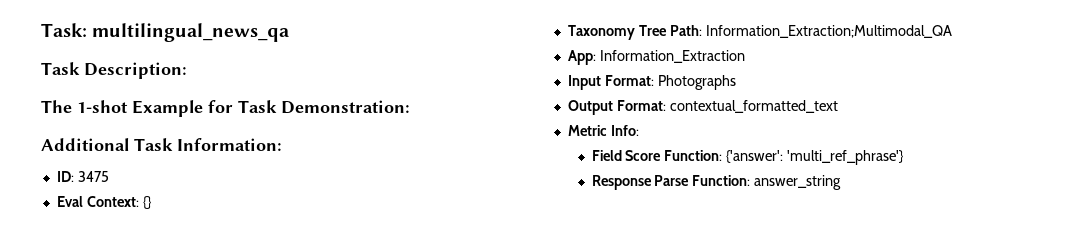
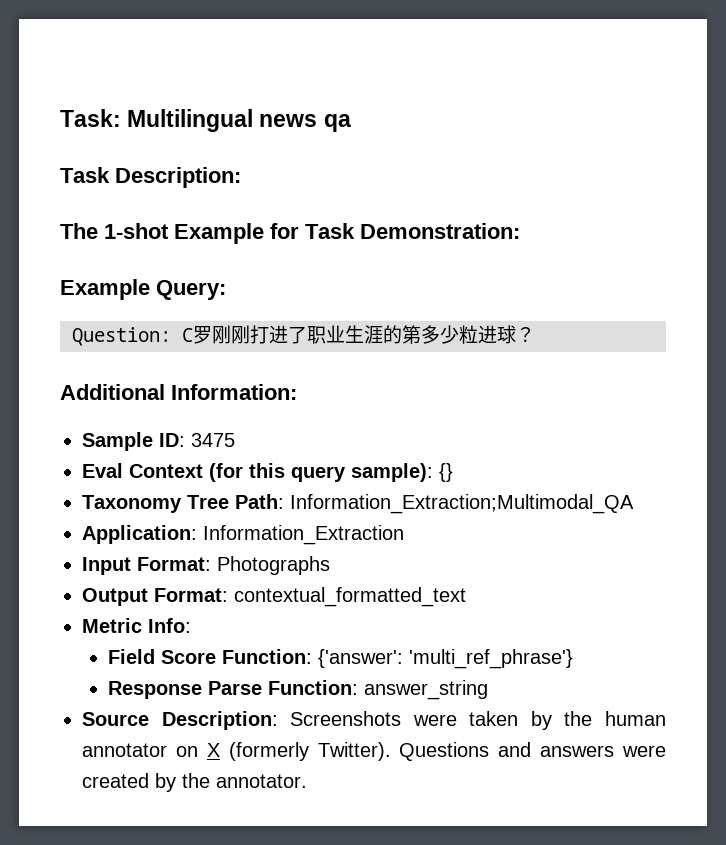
[92,23,290,42] multilingual_news_qa -> [127,109,351,132] Multilingual news qa
(410, 107) none -> [60,279,226,300] [72,325,535,346] // Example Query: // Question: C罗刚刚打进了职业生涯的第多少粒进球？
[134,138,173,151] Task -> (165, 392) none
(282, 144) none -> [82,432,153,451] Sample
[86,196,139,207] Context: -> [129,463,433,482] Context (for this query sample):
[567,50,596,65] App: -> [82,525,197,544] Application:
(842, 182) none -> [82,711,666,730] [82,742,666,761] [82,773,307,792] // Source Description: Screenshots were taken by the human annotator on X (formerly Twitter). Questions and answers were created by the annotator.

